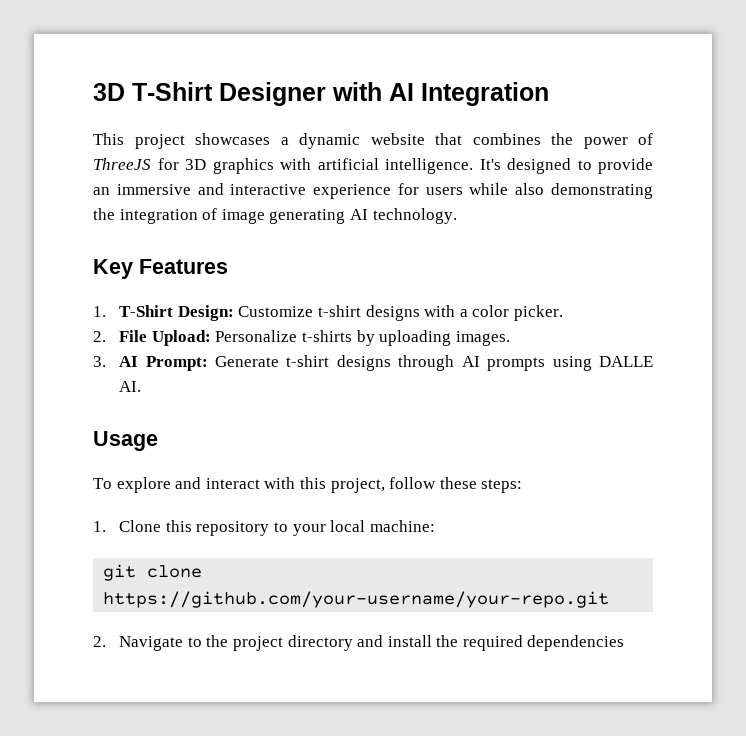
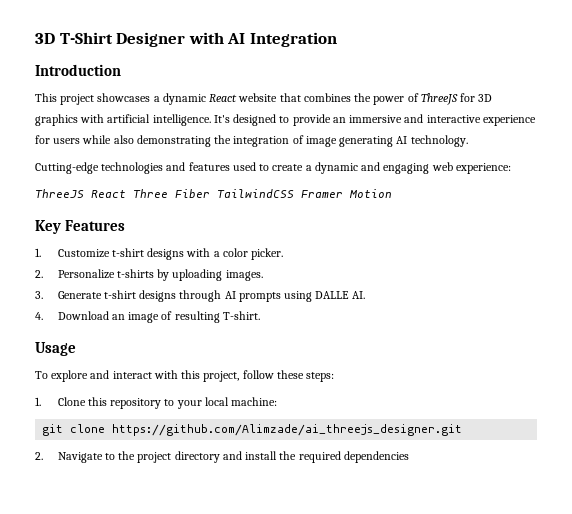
(549, 94) none -> [35,64,121,76] // Introduction
(360, 141) none -> [209,94,238,102] React
(457, 216) none -> [35,162,511,174] [35,189,392,198] // Cutting-edge technologies and features used to create a dynamic and engaging web experience: // ThreeJS React Three Fiber TailwindCSS Framer Motion
[119,305,234,321] T-Shirt Design: -> (41, 252) none
[119,330,211,346] File Upload: -> (43, 274) none
[119,356,208,371] AI Prompt: -> (43, 295) none
(142, 386) none -> [35,311,260,323] // 4. Download an image of resulting T-shirt.
[103,591,610,608] https://github.com/your-username/your-repo.git -> [112,424,463,436] https://github.com/Alimzade/ai_threejs_designer.git

